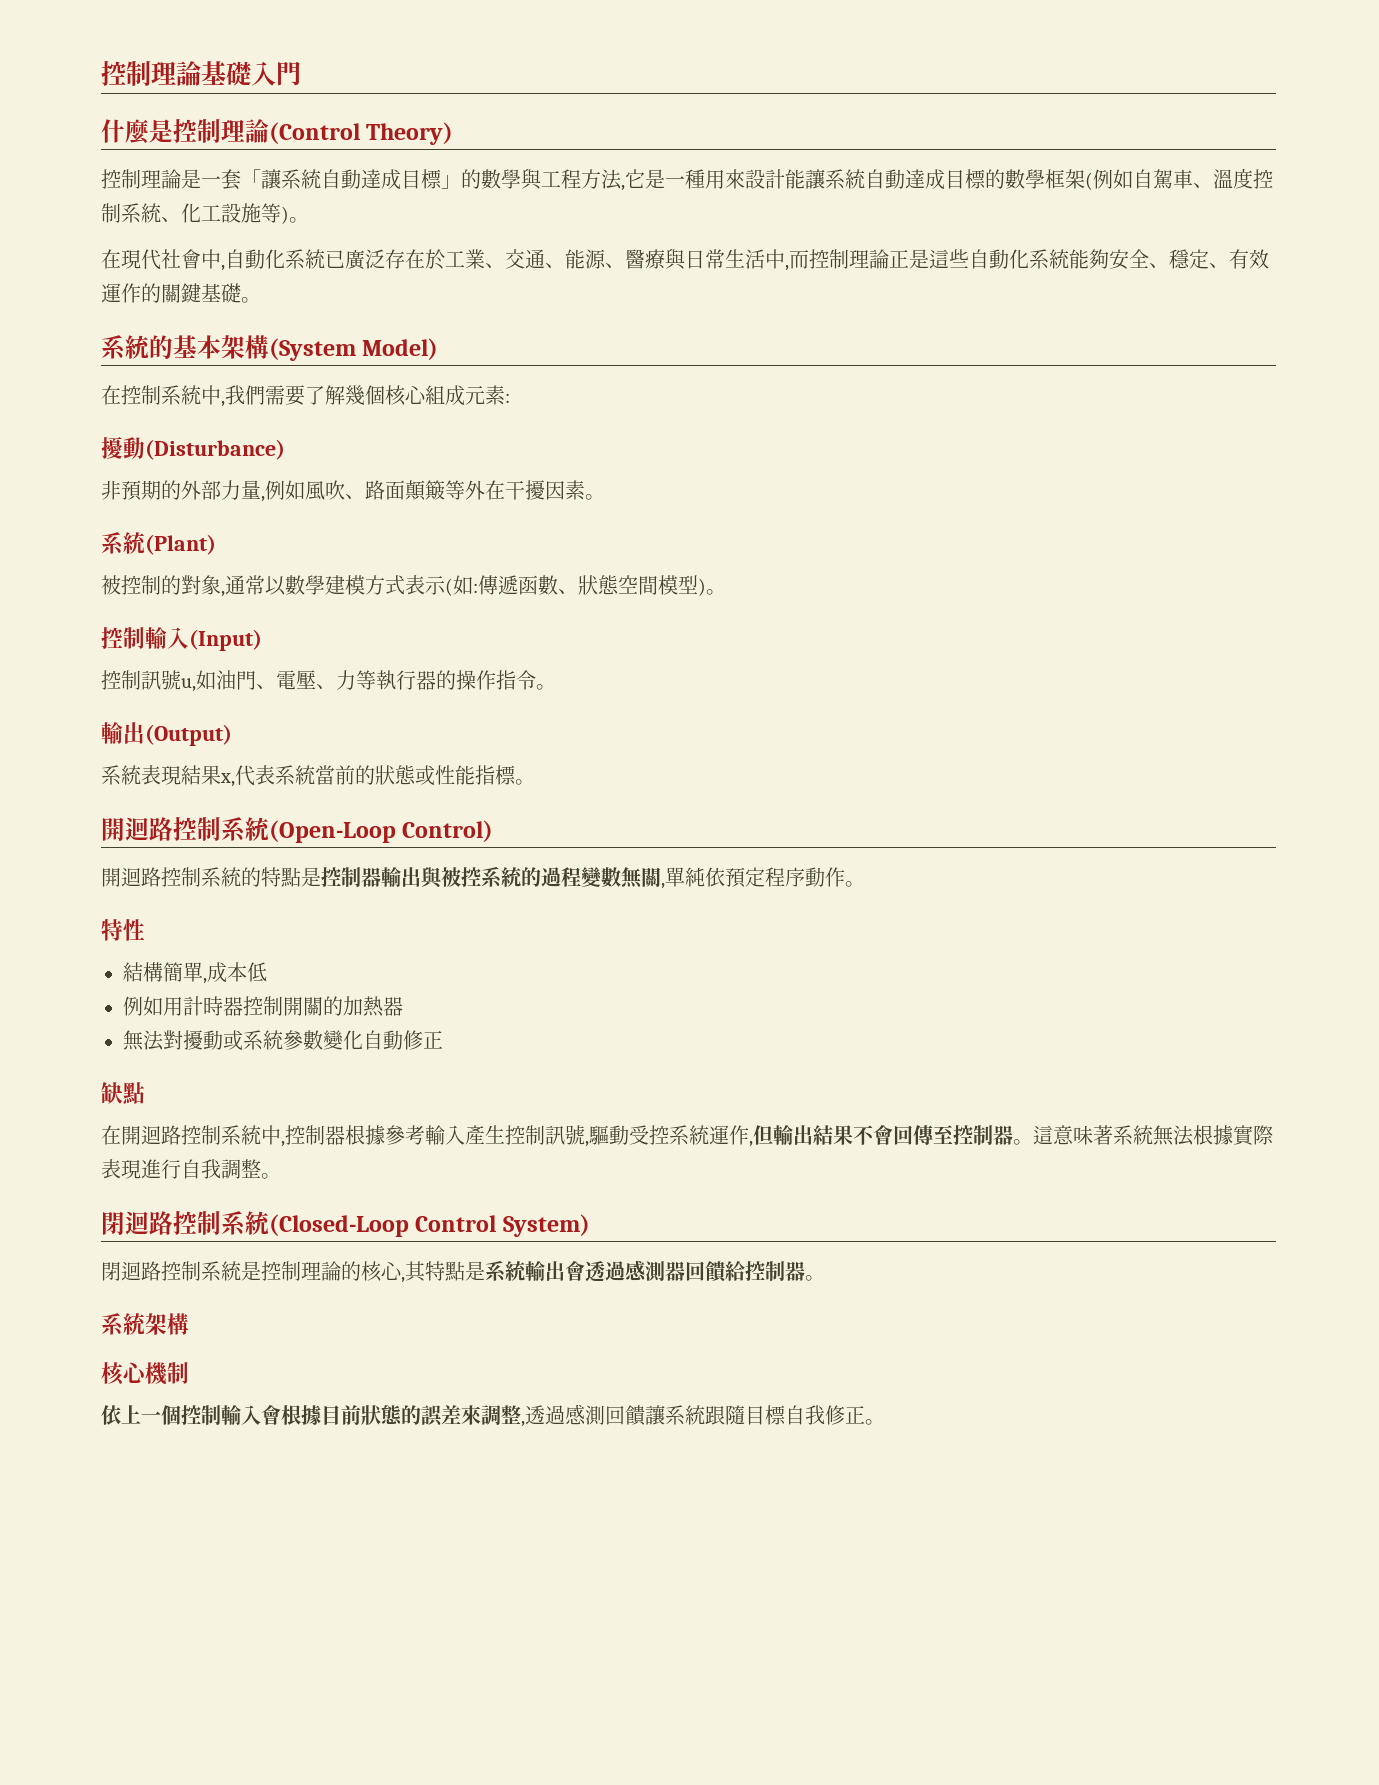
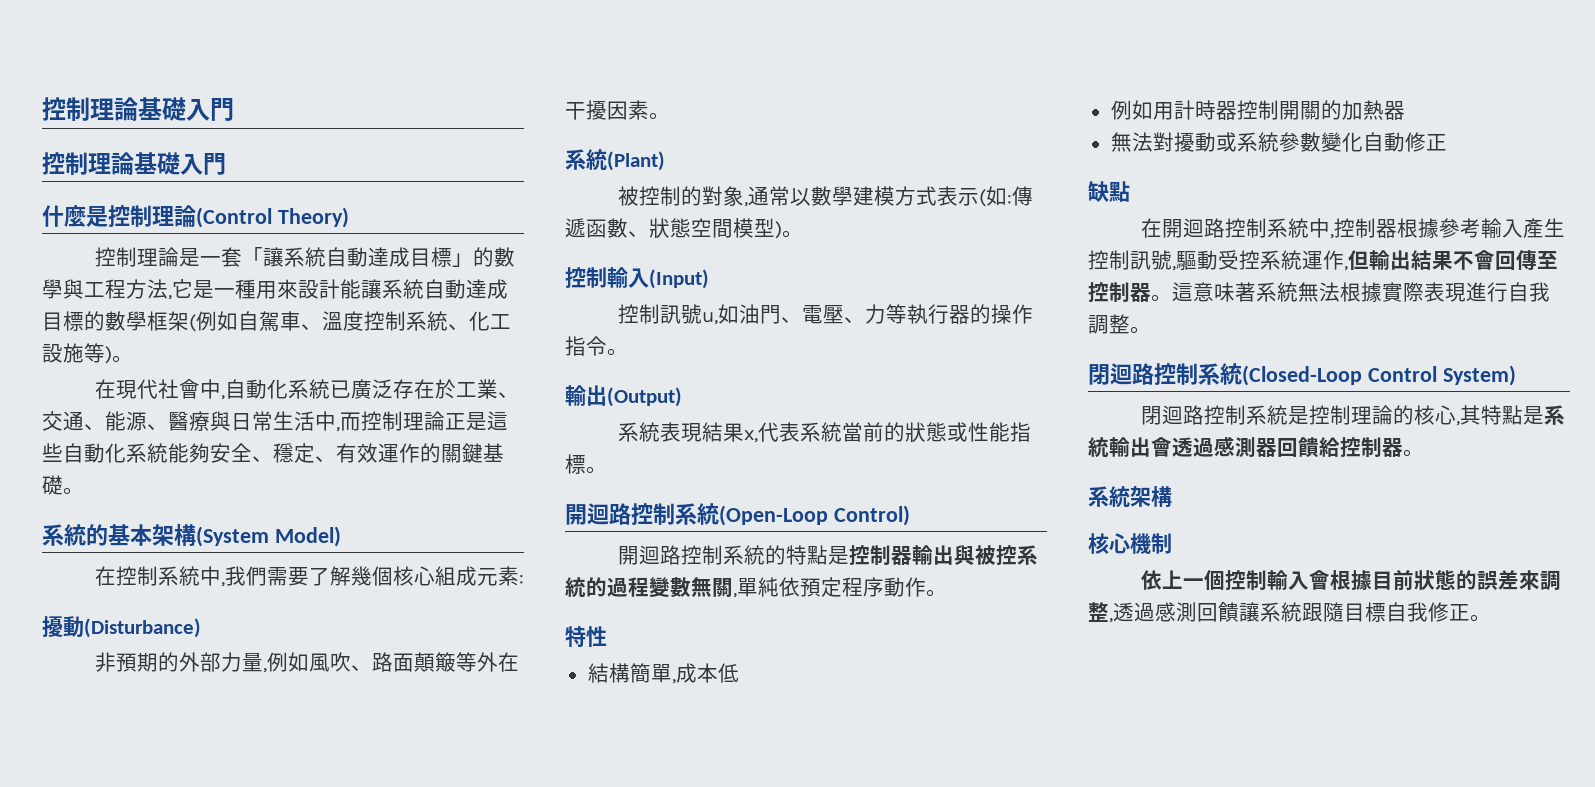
[101,61,301,86] 控制理論基礎入門 -> [42,97,234,121] [42,152,226,175] 控制理論基礎入門 // 控制理論基礎入門

